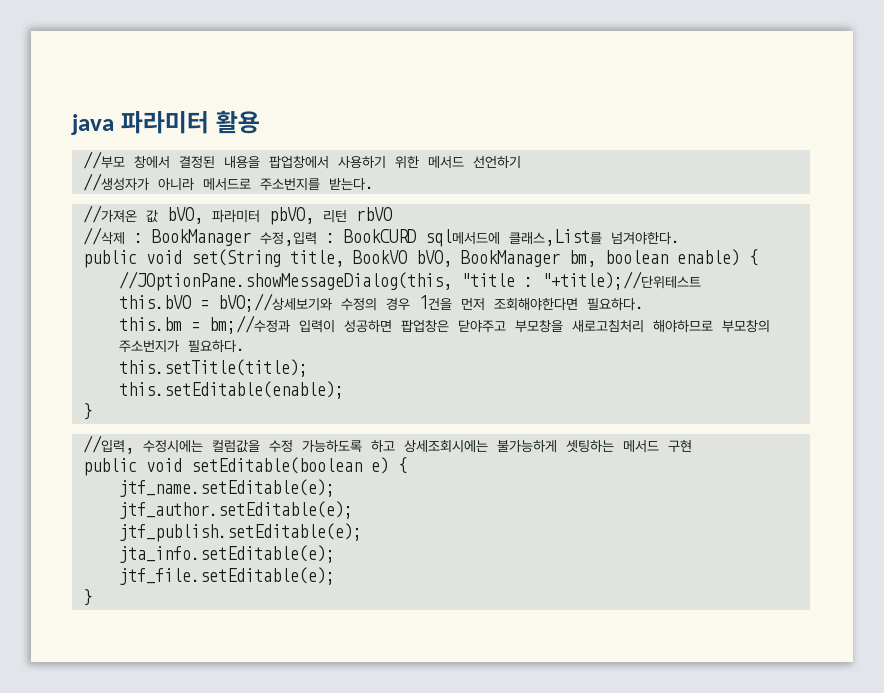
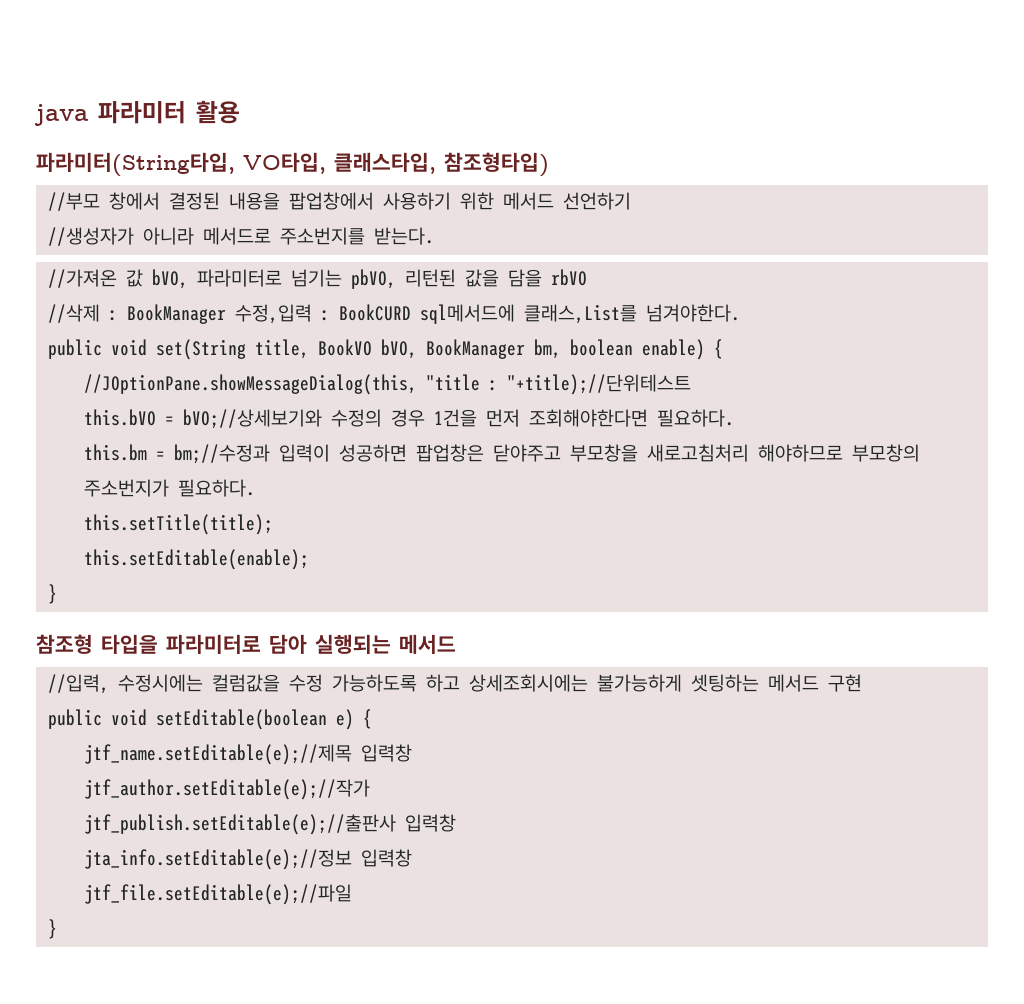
(260, 122) none -> [36,152,549,177] // 파라미터(String타입, VO타입, 클래스타입, 참조형타입)
[211,207,347,225] 파라미터 pbVO, 리턴 -> [197,269,542,289] 파라미터로 넘기는 pbVO, 리턴된 값을 담을
(92, 411) none -> [36,634,456,654] // 참조형 타입을 파라미터로 담아 실행되는 메서드
[118,479,335,497] [118,501,353,519] [118,523,362,542] [118,545,335,563] [118,567,335,585] jtf_name.setEditable(e); // jtf_author.setEditable(e); // jtf_publish.setEditable(e); // jta_info.setEditable(e); // jtf_file.setEditable(e); -> [84,744,412,765] [84,779,370,800] [84,814,456,835] [84,849,412,870] [84,884,352,905] jtf_name.setEditable(e);//제목 입력창 // jtf_author.setEditable(e);//작가 // jtf_publish.setEditable(e);//출판사 입력창 // jta_info.setEditable(e);//정보 입력창 // jtf_file.setEditable(e);//파일

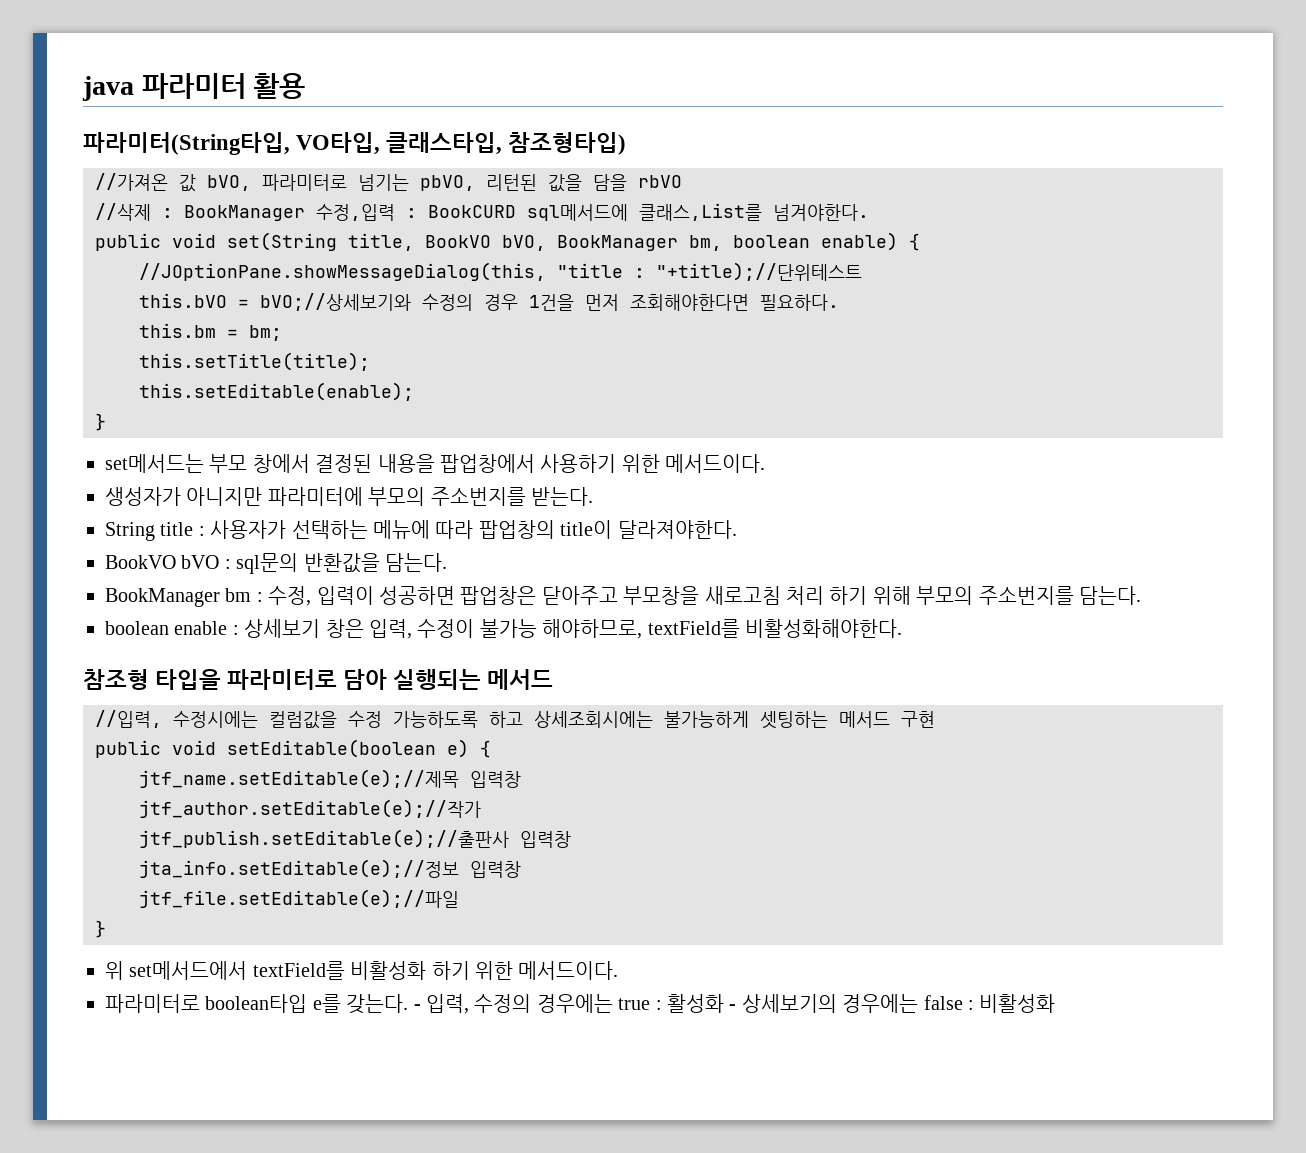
[48,192,631,211] [48,227,434,246] // //부모 창에서 결정된 내용을 팝업창에서 사용하기 위한 메서드 선언하기 // //생성자가 아니라 메서드로 주소번지를 받는다. -> (627, 143) none
[174,444,920,464] [84,479,255,497] [84,514,273,535] [84,549,309,570] [48,584,57,604] bm;//수정과 입력이 성공하면 팝업창은 닫야주고 부모창을 새로고침처리 해야하므로 부모창의 주소번지가 필요하다. // this.setTitle(title); // this.setEditable(enable); // } -> [249,325,282,341] [139,352,370,371] [139,382,414,401] [95,413,106,431] [105,454,766,473] [105,487,593,506] [105,520,737,541] [105,553,447,574] [105,586,1141,607] [105,619,902,639] bm; // this.setTitle(title); // this.setEditable(enable); // } // set메서드는 부모 창에서 결정된 내용을 팝업창에서 사용하기 위한 메서드이다. // 생성자가 아니지만 파라미터에 부모의 주소번지를 받는다. // String title : 사용자가 선택하는 메뉴에 따라 팝업창의 title이 달라져야한다. // BookVO bVO : sql문의 반환값을 담는다. // BookManager bm : 수정, 입력이 성공하면 팝업창은 닫아주고 부모창을 새로고침 처리 하기 위해 부모의 주소번지를 담는다. // boolean enable : 상세보기 창은 입력, 수정이 불가능 해야하므로, textField를 비활성화해야한다.
(57, 929) none -> [105,961,619,980] [105,994,1056,1014] // 위 set메서드에서 textField를 비활성화 하기 위한 메서드이다. // 파라미터로 boolean타입 e를 갖는다. - 입력, 수정의 경우에는 true : 활성화 - 상세보기의 경우에는 false : 비활성화

